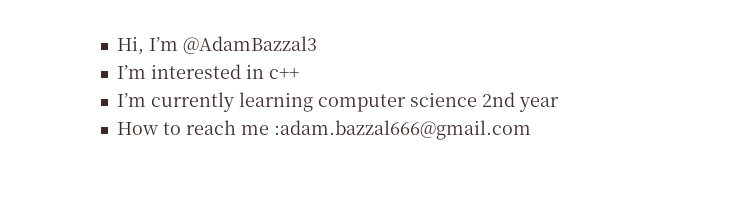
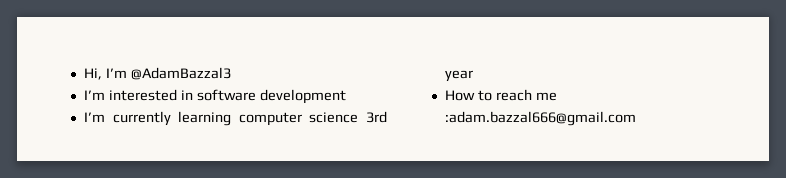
[268,67,299,79] c++ -> [196,89,346,104] software development
[481,92,515,107] 2nd -> [366,111,388,123] 3rd

